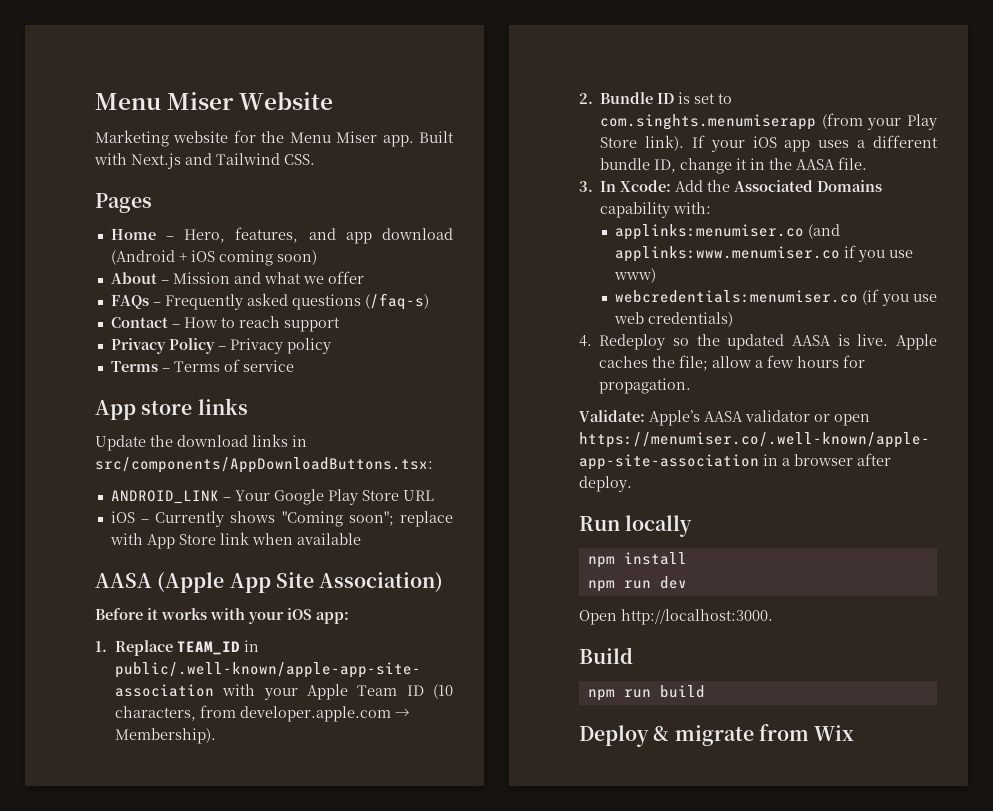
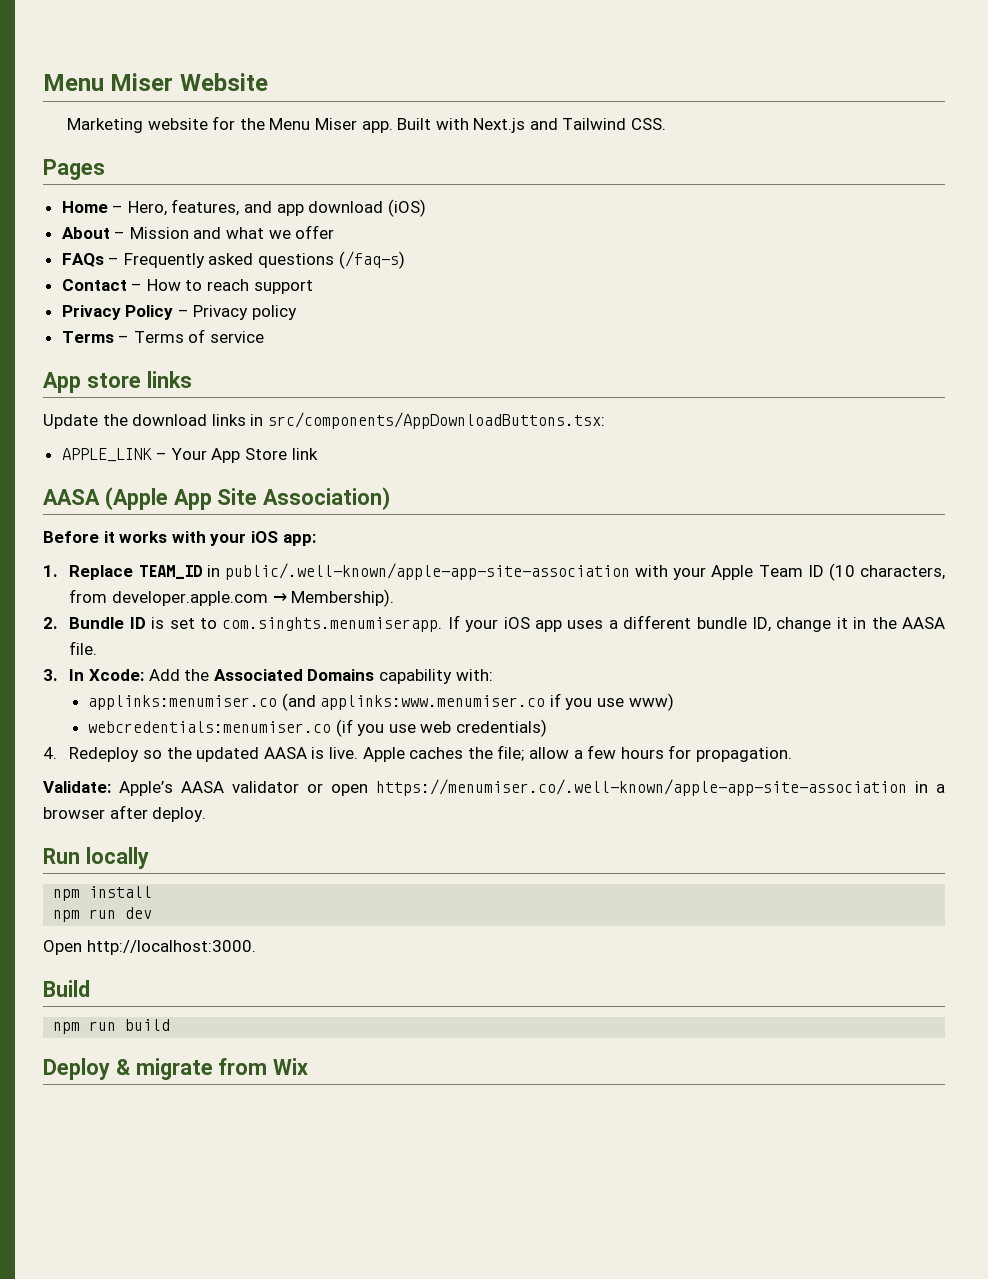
[110,250,317,266] (Android + iOS coming soon) -> [387,199,426,217] (iOS)
[110,490,219,504] ANDROID_LINK -> [61,448,152,462] APPLE_LINK
[273,489,434,505] [110,511,454,527] [109,533,143,545] Google Play Store URL // iOS – Currently shows "Coming soon"; replace with -> (207, 454) none
[251,533,361,545] when available -> (318, 454) none
[600,113,937,130] [600,135,685,151] com.singhts.menumiserapp (from your Play Store link). -> [222,617,443,632] com.singhts.menumiserapp.

